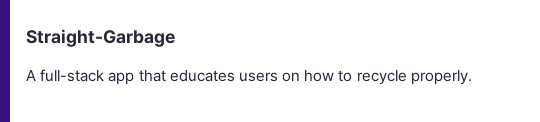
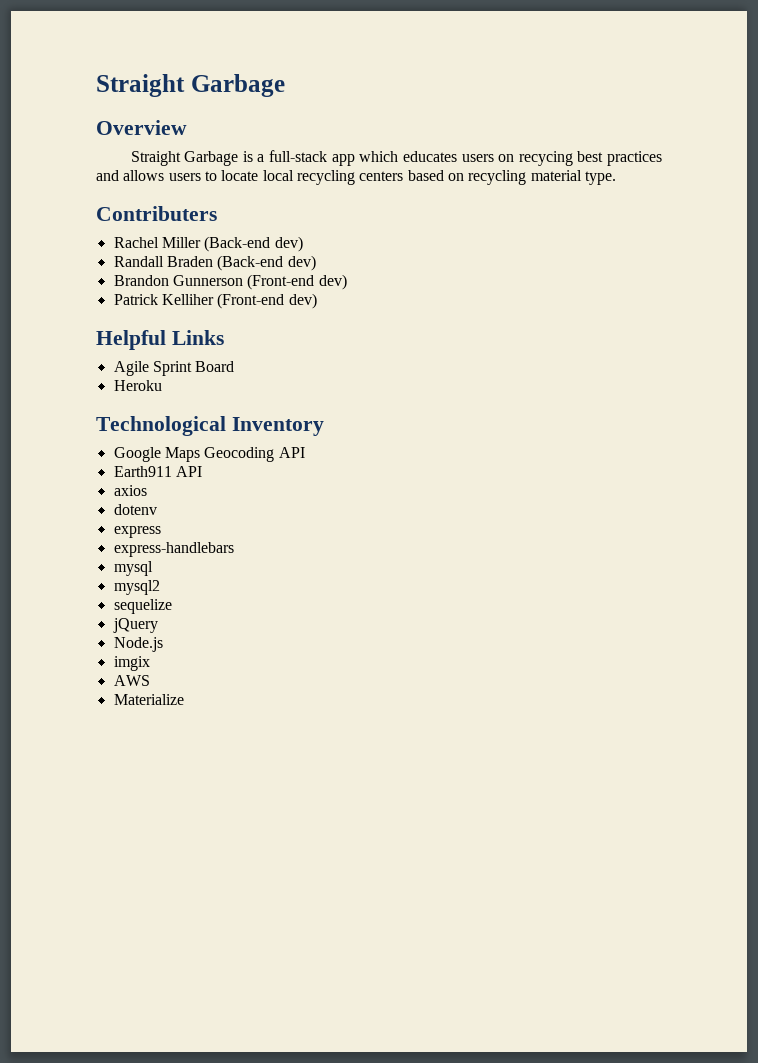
[26,29,175,47] [26,70,36,81] Straight-Garbage // A -> [96,74,285,97] [96,120,187,135] [130,151,265,166] Straight Garbage // Overview // Straight Garbage is a
[138,70,166,82] that -> [359,151,399,162] which
[304,70,472,85] how to recycle properly. -> [518,151,662,166] [96,170,616,185] [96,206,217,221] [113,236,303,252] [113,255,316,271] [113,274,347,290] [113,293,317,309] [96,330,224,350] [113,361,235,376] [113,380,162,391] [96,416,324,436] [113,447,305,462] [113,466,202,477] [113,485,147,496] [113,504,157,515] [113,526,161,538] [113,542,234,557] [113,561,153,576] [113,580,160,595] [113,599,172,614] [112,618,158,633] [113,637,163,652] [113,656,150,671] [113,675,150,686] [113,694,184,705] recycing best practices and allows users to locate local recycling centers based on recycling material type. // Contributers // Rachel Miller (Back-end dev) // Randall Braden (Back-end dev) // Brandon Gunnerson (Front-end dev) // Patrick Kelliher (Front-end dev) // Helpful Links // Agile Sprint Board // Heroku // Technological Inventory // Google Maps Geocoding API // Earth911 API // axios // dotenv // express // express-handlebars // mysql // mysql2 // sequelize // jQuery // Node.js // imgix // AWS // Materialize

